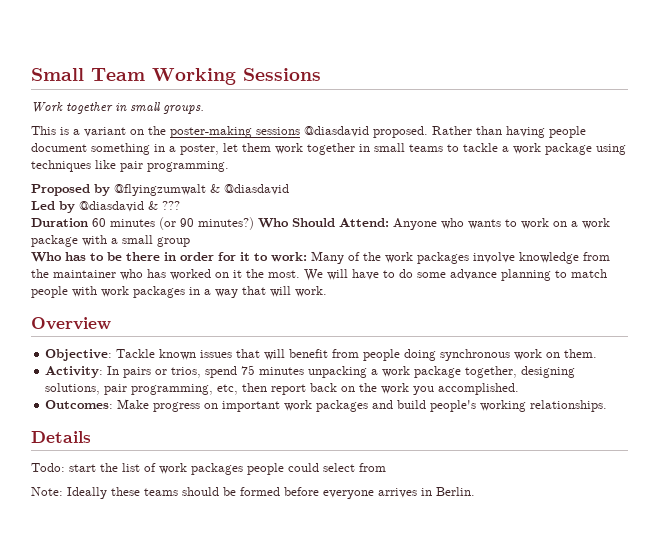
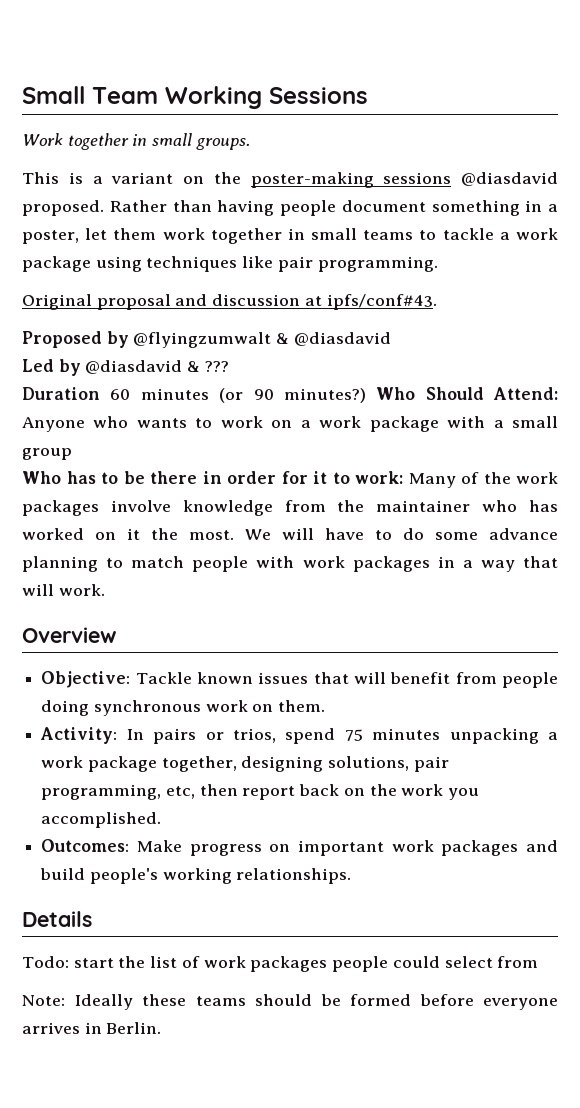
(229, 166) none -> [22,294,437,310] // Original proposal and discussion at ipfs/conf#43.

